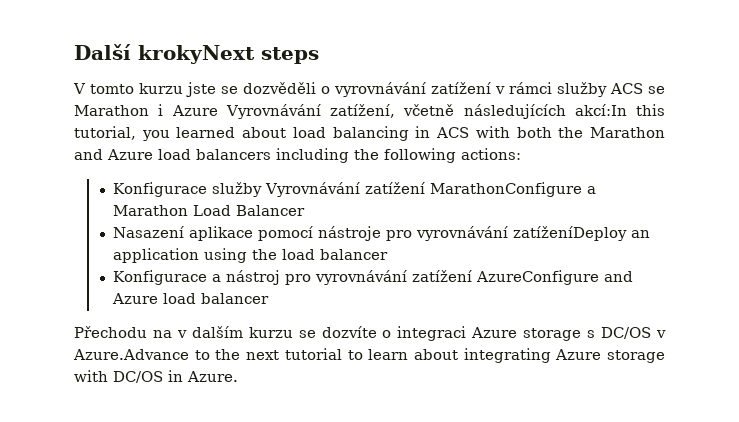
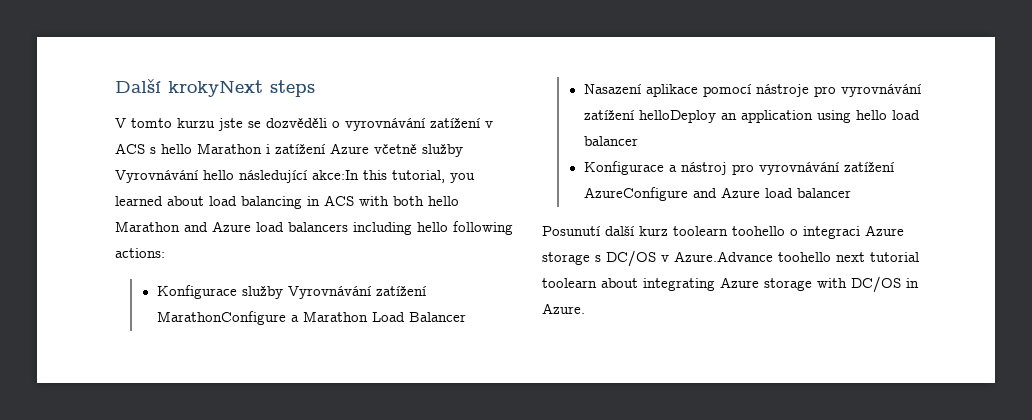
[509,82,665,97] [74,104,627,119] rámci služby ACS se Marathon i Azure Vyrovnávání zatížení, včetně následujících akcí:In -> [115,143,463,157] [115,170,359,183] ACS s hello Marathon i zatížení Azure včetně služby Vyrovnávání hello následující akce:In
[558,127,584,138] the -> [428,196,459,206] hello
[354,149,379,160] the -> [417,222,448,232] hello
[513,226,628,241] zatíženíDeploy -> [583,110,716,123] zatížení helloDeploy
[252,249,278,260] the -> [855,110,887,120] hello
[74,326,377,338] Přechodu na v dalším kurzu se dozvíte -> [542,226,785,236] Posunutí další kurz toolearn toohello
[194,348,409,360] to the next tutorial to learn -> [778,252,919,262] [542,278,597,288] toohello next tutorial toolearn

